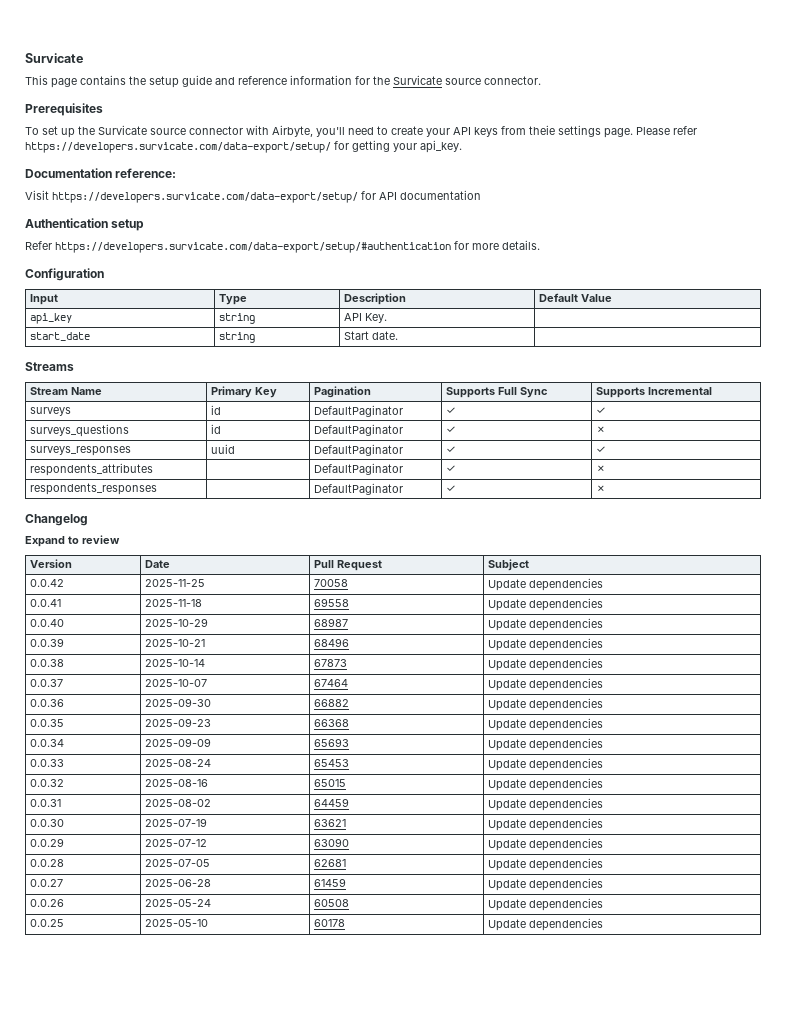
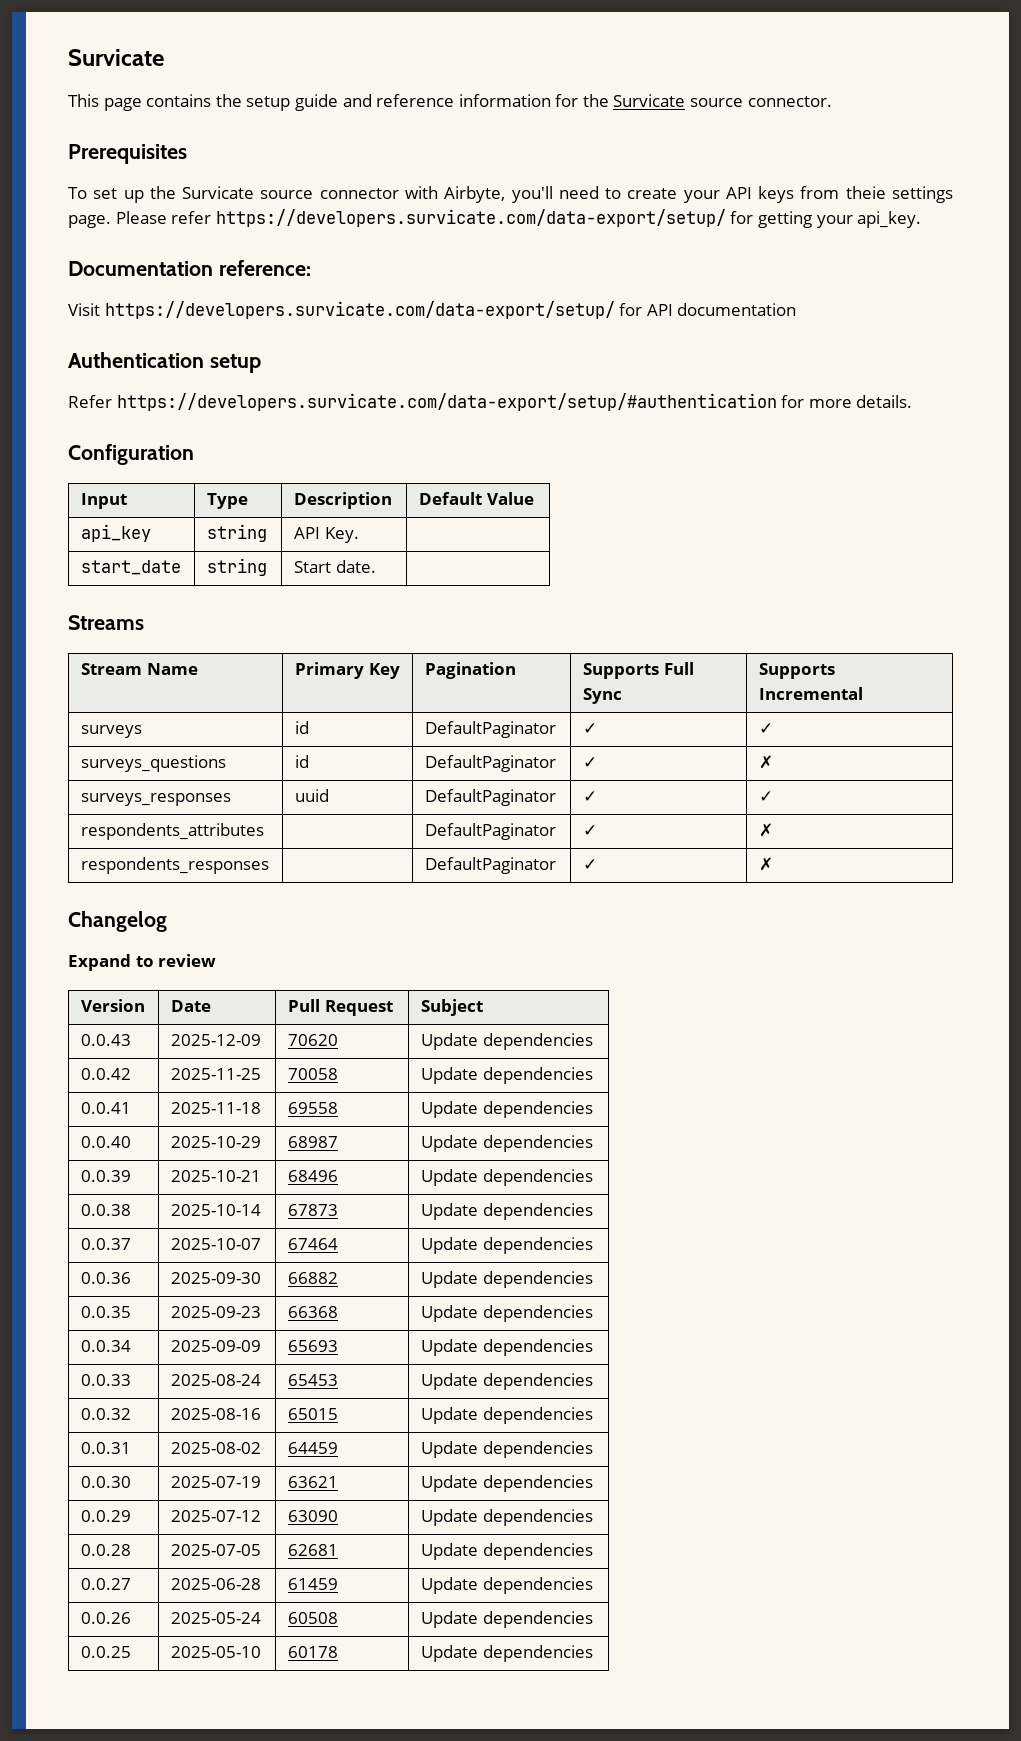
(530, 565) none -> [80,1034,131,1046] [170,1034,261,1046] [287,1034,338,1046] [420,1033,593,1050] // 0.0.43 | 2025-12-09 | 70620 | Update dependencies

